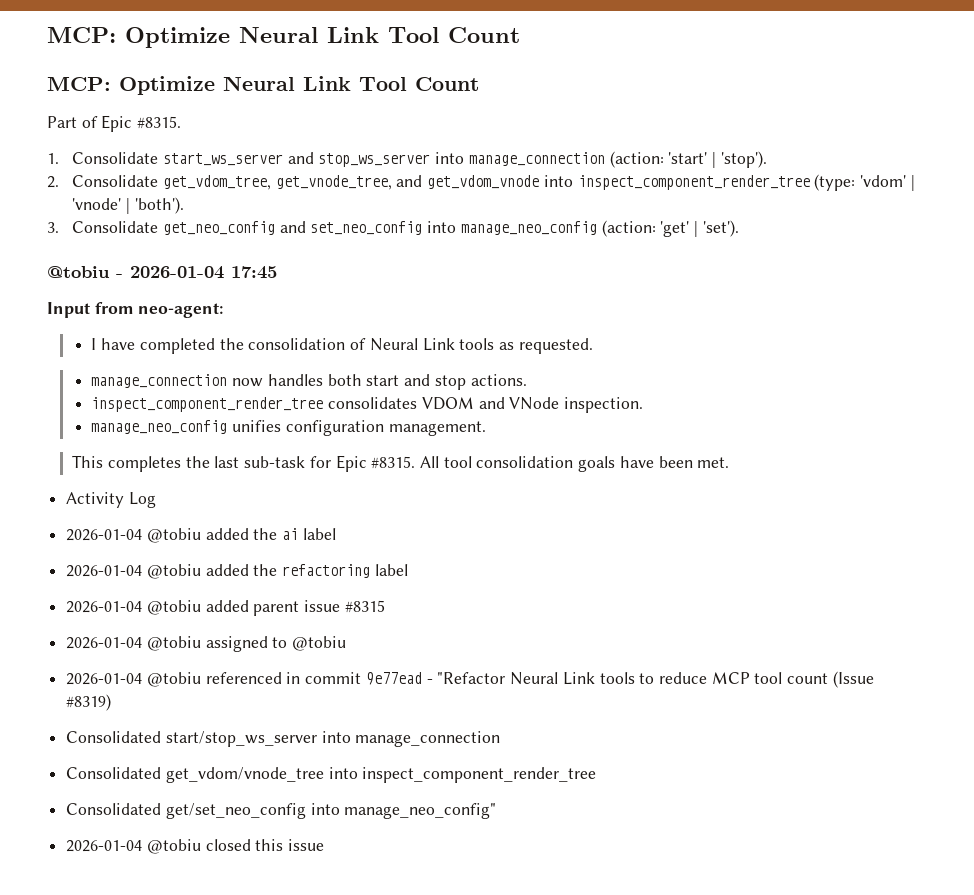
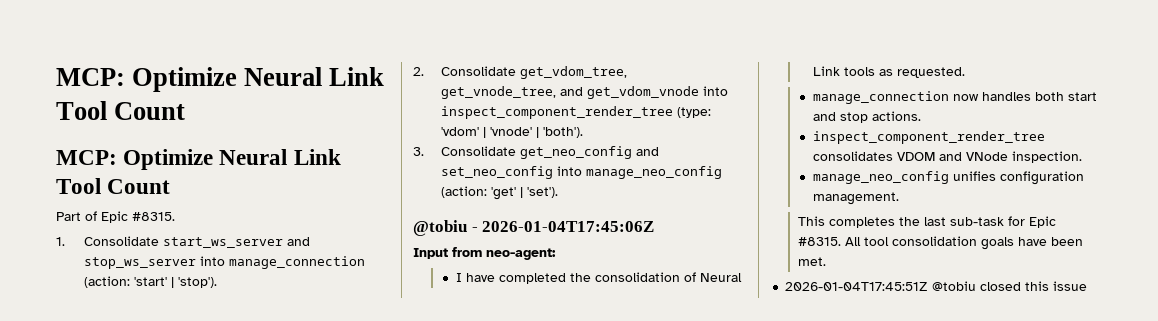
[130,266,277,279] 2026-01-04 17:45 -> [482,221,655,232] 2026-01-04T17:45:06Z
[66,492,156,508] [66,528,336,543] [66,564,408,579] [66,600,385,616] [66,636,347,652] [66,671,874,688] [66,694,112,711] [66,731,501,747] [66,767,597,783] [66,803,497,819] [66,840,143,852] Activity Log // 2026-01-04 @tobiu added the ai label // 2026-01-04 @tobiu added the refactoring label // 2026-01-04 @tobiu added parent issue #8315 // 2026-01-04 @tobiu assigned to @tobiu // 2026-01-04 @tobiu referenced in commit 9e77ead - "Refactor Neural Link tools to reduce MCP tool count (Issue #8319) // Consolidated start/stop_ws_server into manage_connection // Consolidated get_vdom/vnode_tree into inspect_component_render_tree // Consolidated get/set_neo_config into manage_neo_config" // 2026-01-04 -> [785,282,929,291] 2026-01-04T17:45:51Z

